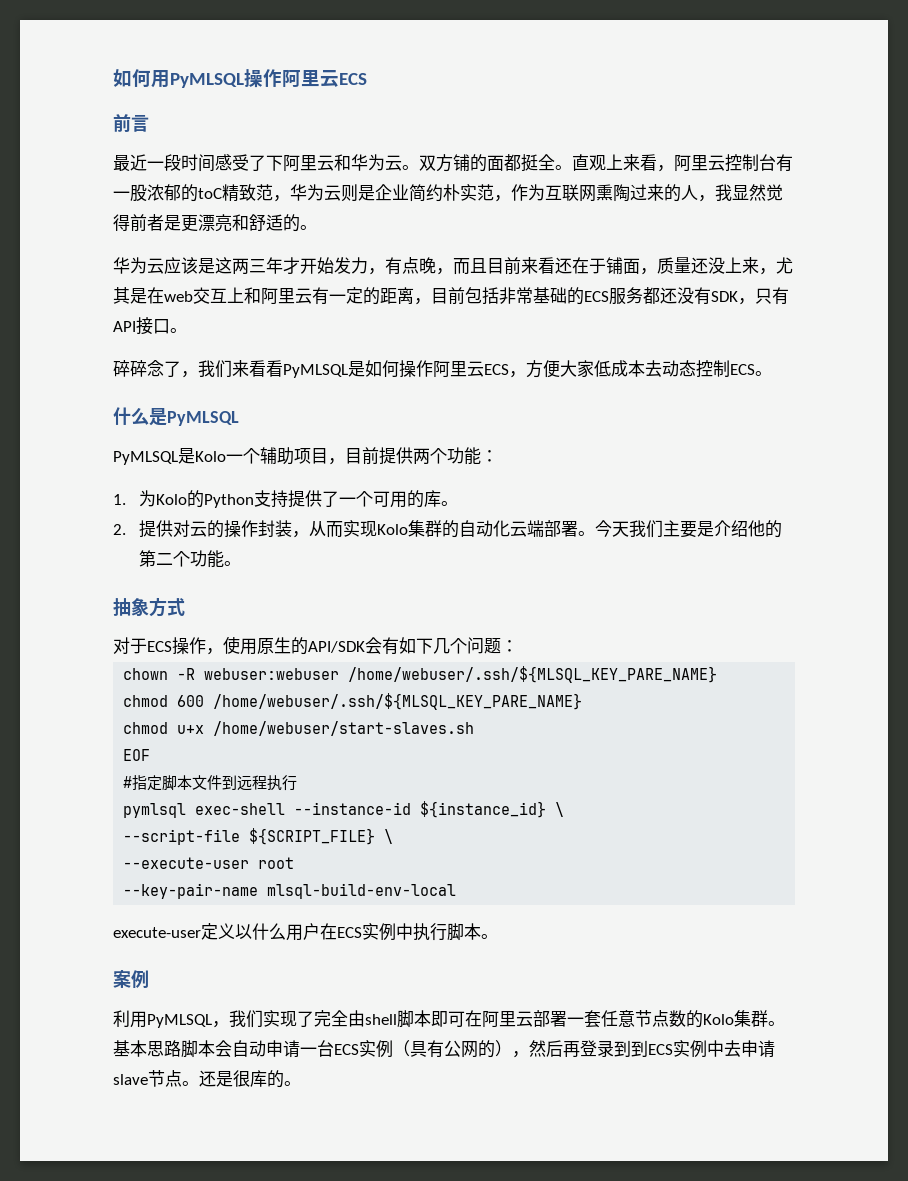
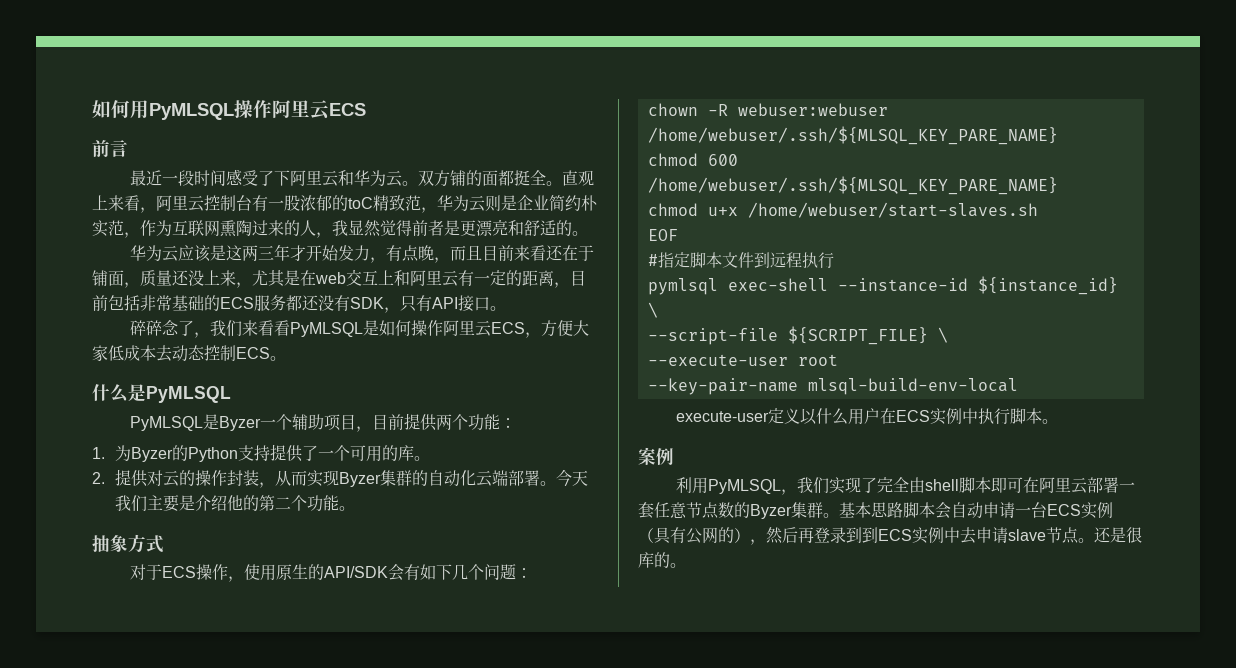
[195,451,226,462] Kolo -> [219,416,262,431] Byzer
[155,494,187,505] Kolo -> [130,447,173,462] Byzer
[376,524,408,535] Kolo -> [338,472,381,487] Byzer
[703,1014,734,1025] Kolo -> [750,504,792,519] Byzer

